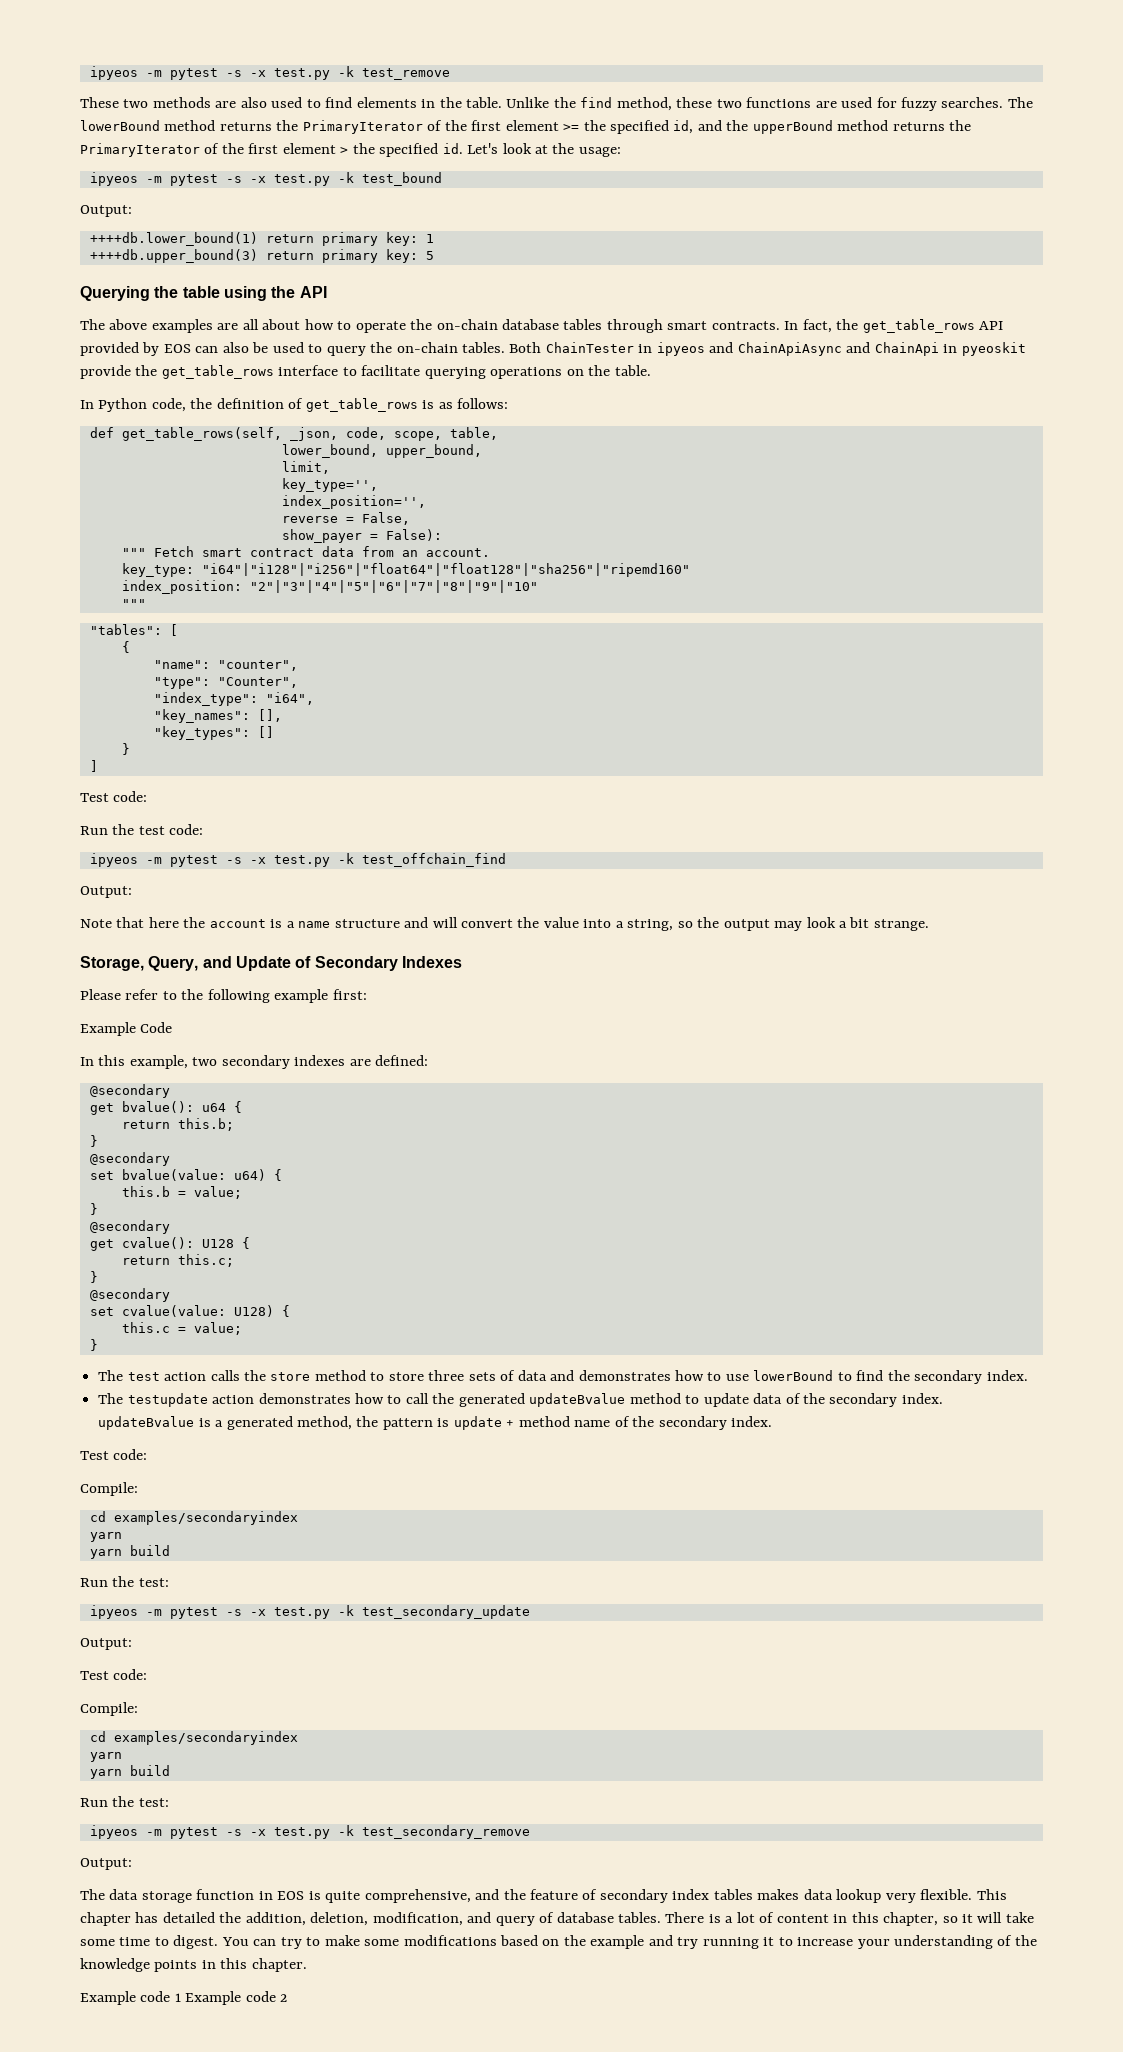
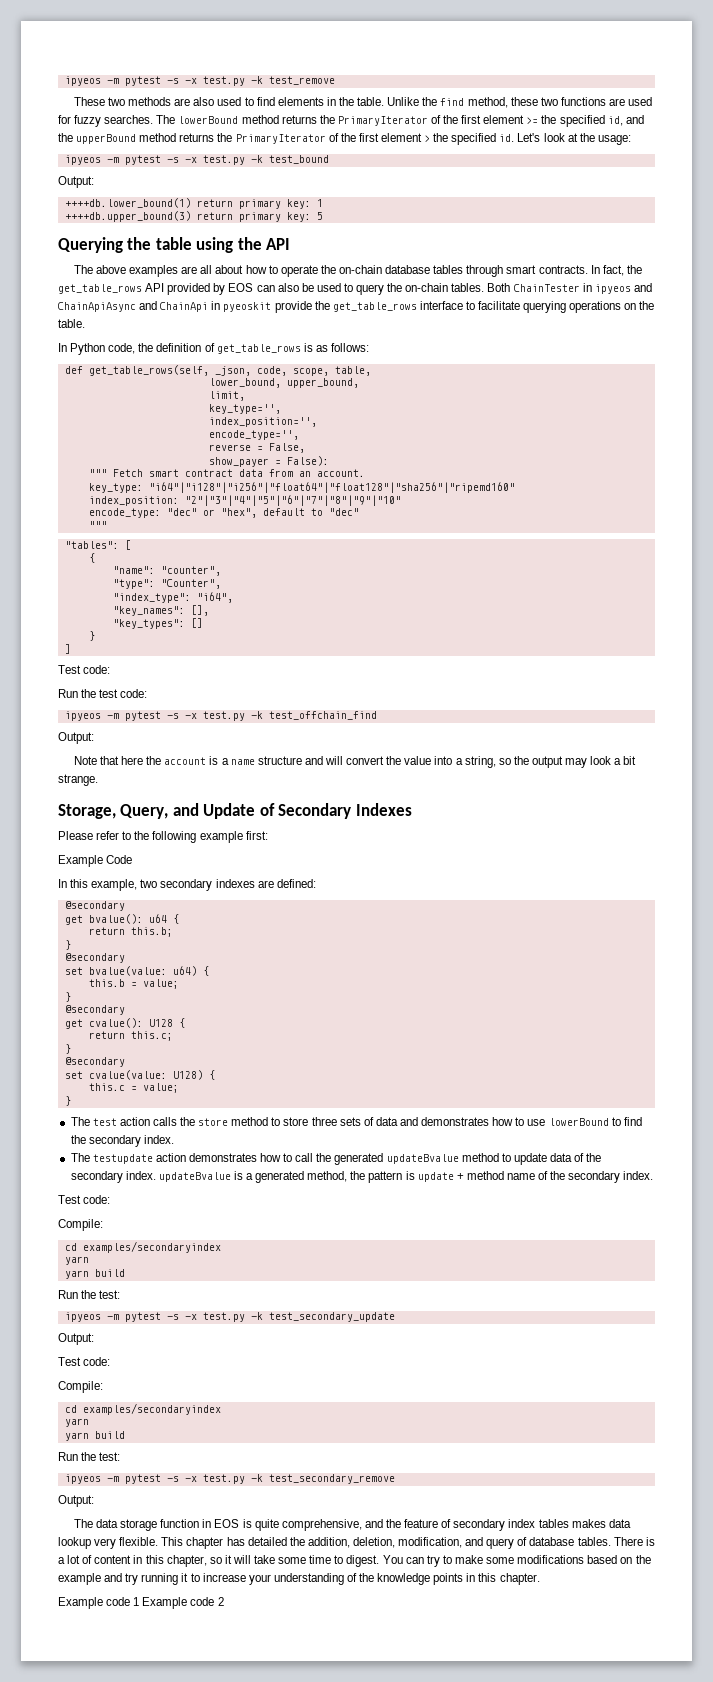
(426, 502) none -> [208,430,299,440] // encode_type='',
(538, 586) none -> [88,508,359,518] // encode_type: "dec" or "hex", default to "dec"

